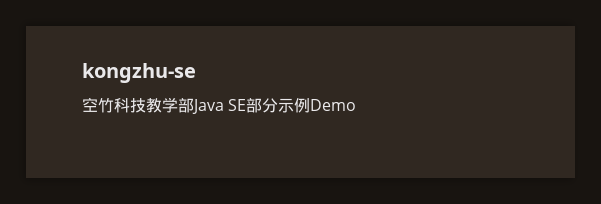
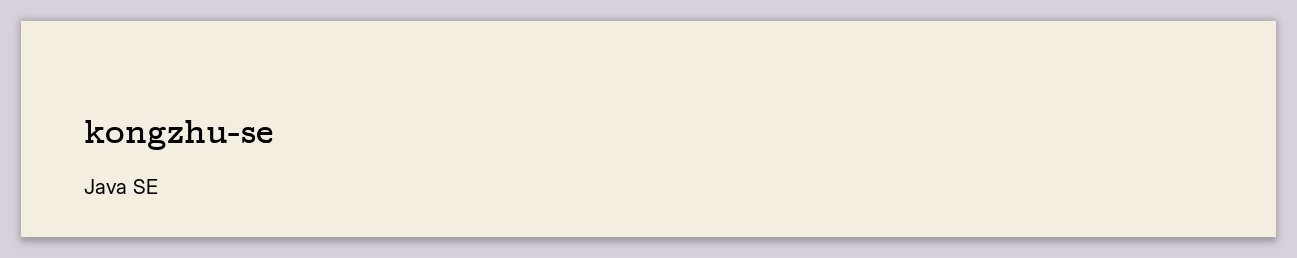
[82,97,357,114] 空竹科技教学部Java SE部分示例Demo -> [84,179,158,194] Java SE

